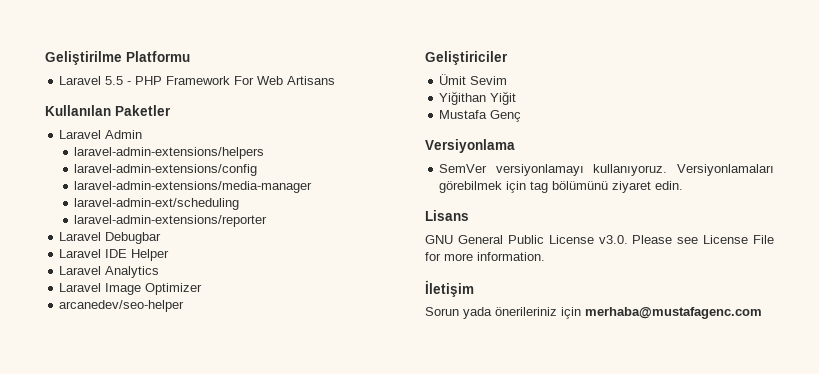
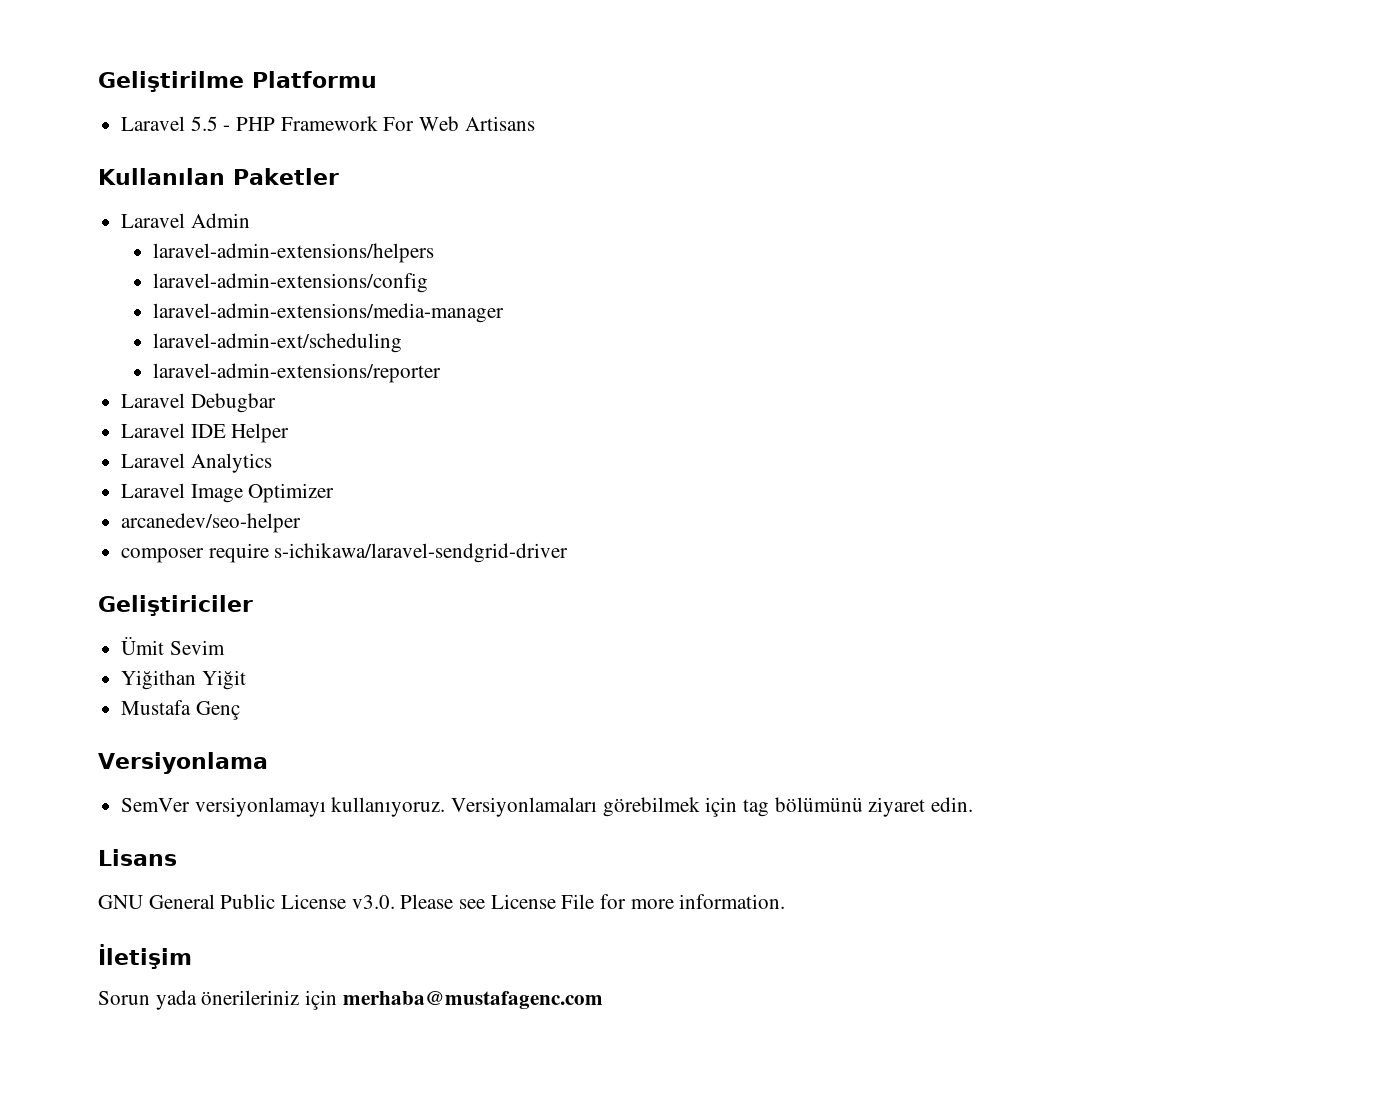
(185, 306) none -> [121,543,569,563] // composer require s-ichikawa/laravel-sendgrid-driver

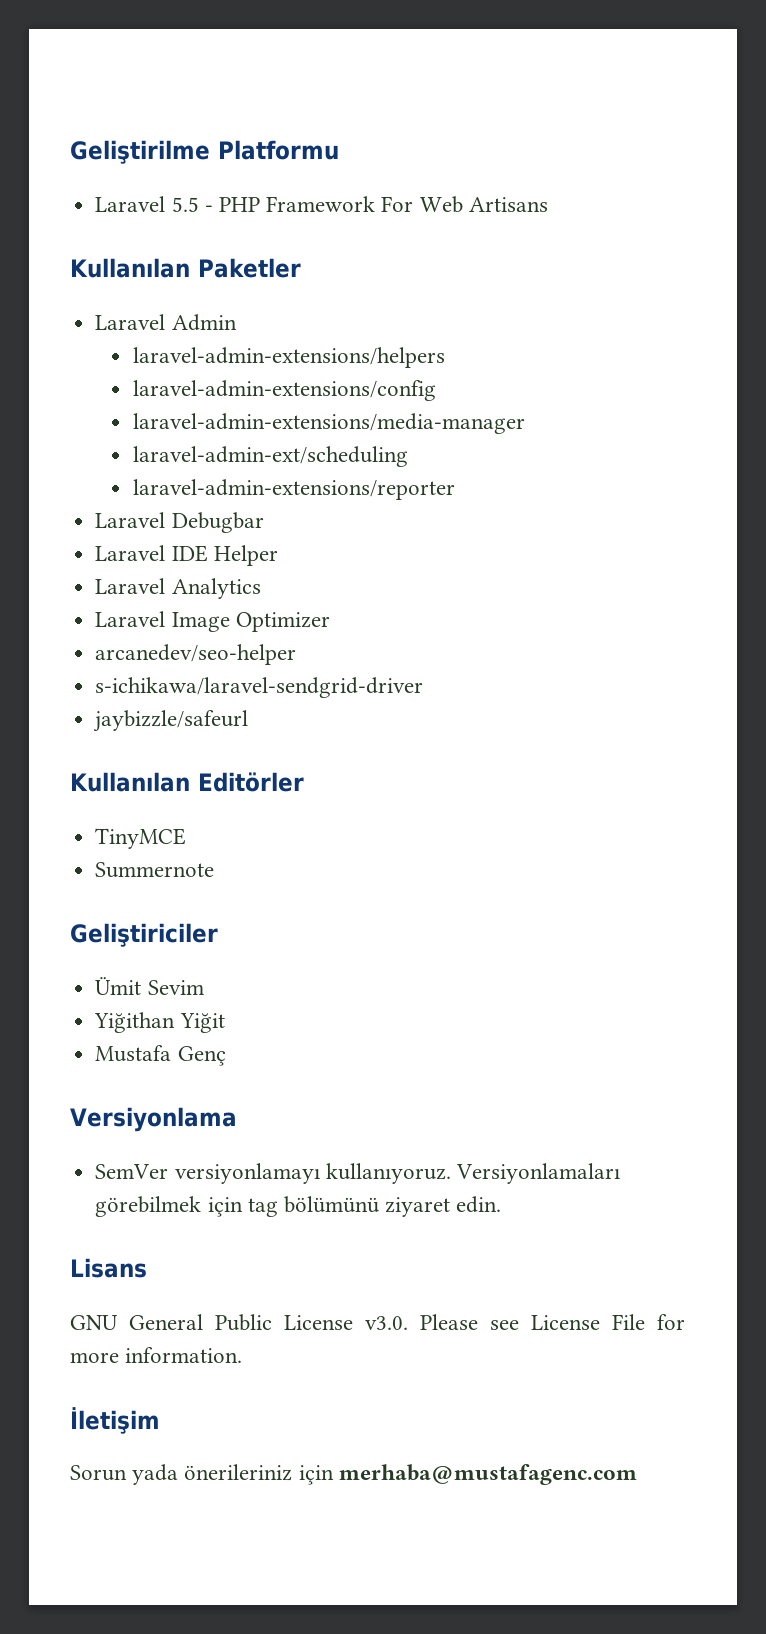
[121,543,269,563] composer require -> (297, 654) none
(569, 553) none -> [93,710,249,732] [70,772,304,792] [95,828,187,849] [95,862,215,878] // jaybizzle/safeurl // Kullanılan Editörler // TinyMCE // Summernote

